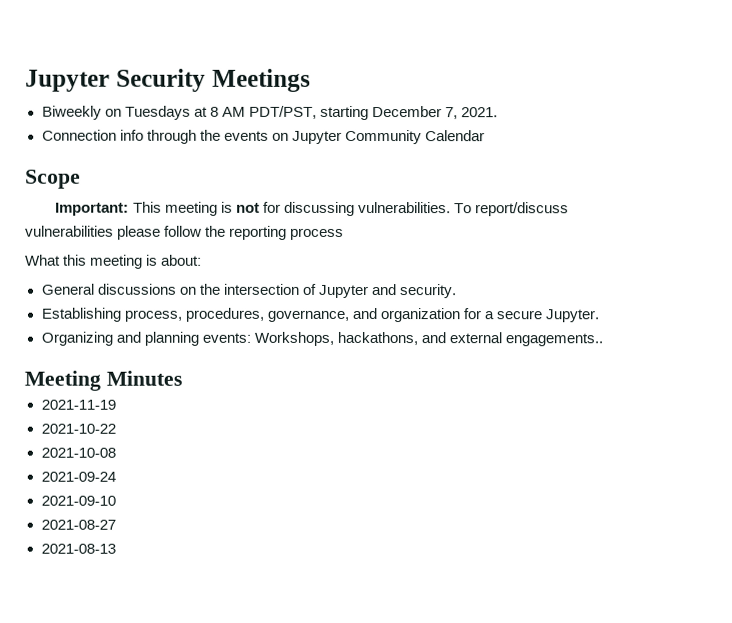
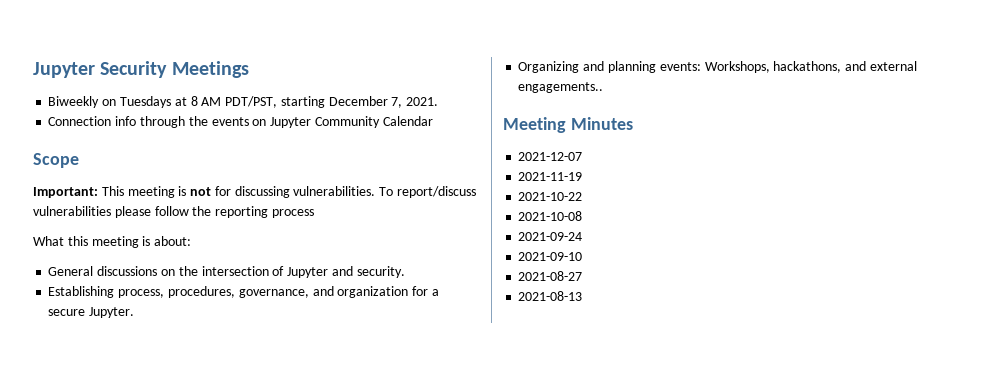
(182, 378) none -> [518,152,583,161] // 2021-12-07

